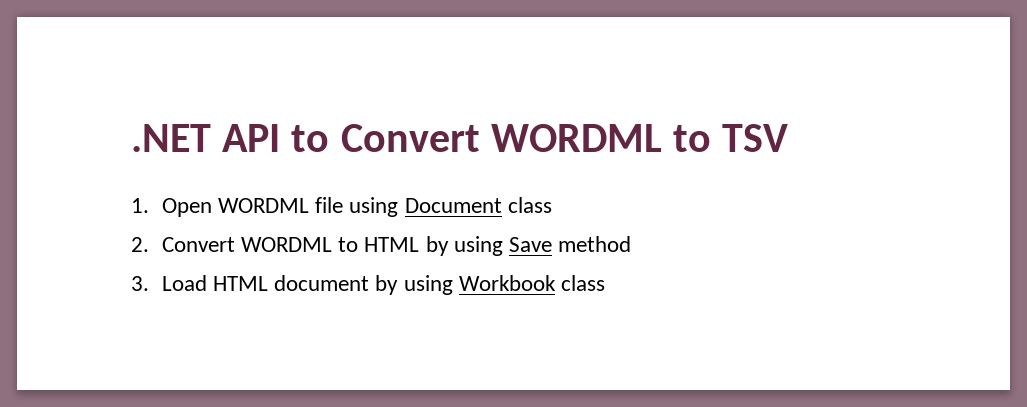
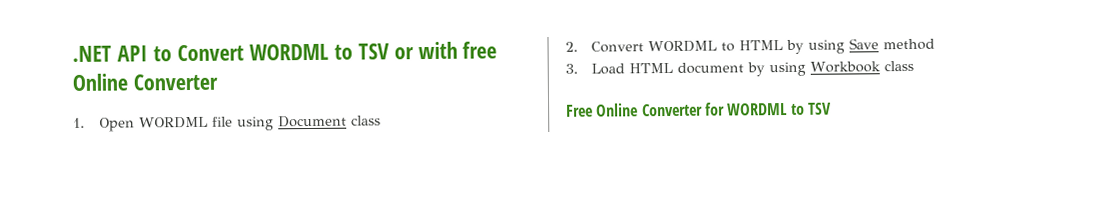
(789, 138) none -> [393,41,498,60] [72,73,218,91] or with free Online Converter
(605, 283) none -> [566,102,832,117] // Free Online Converter for WORDML to TSV

